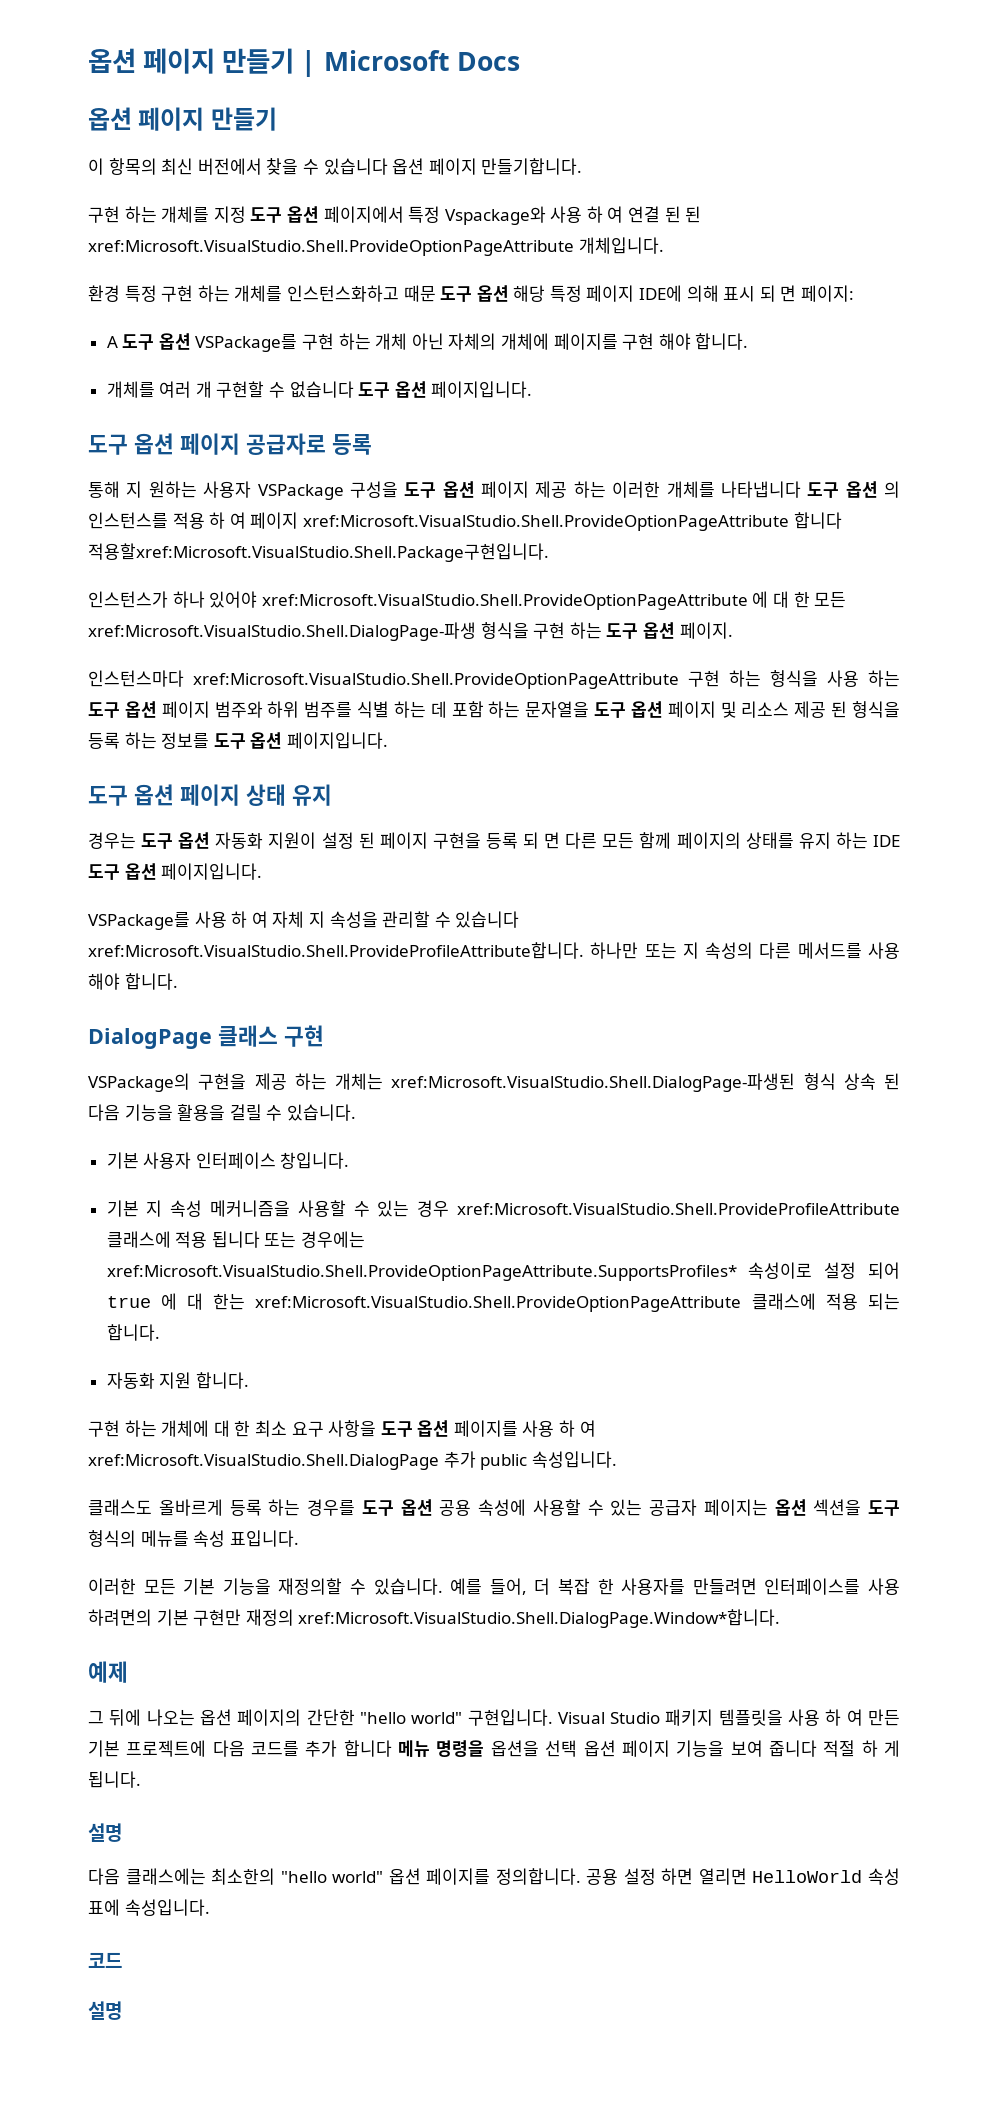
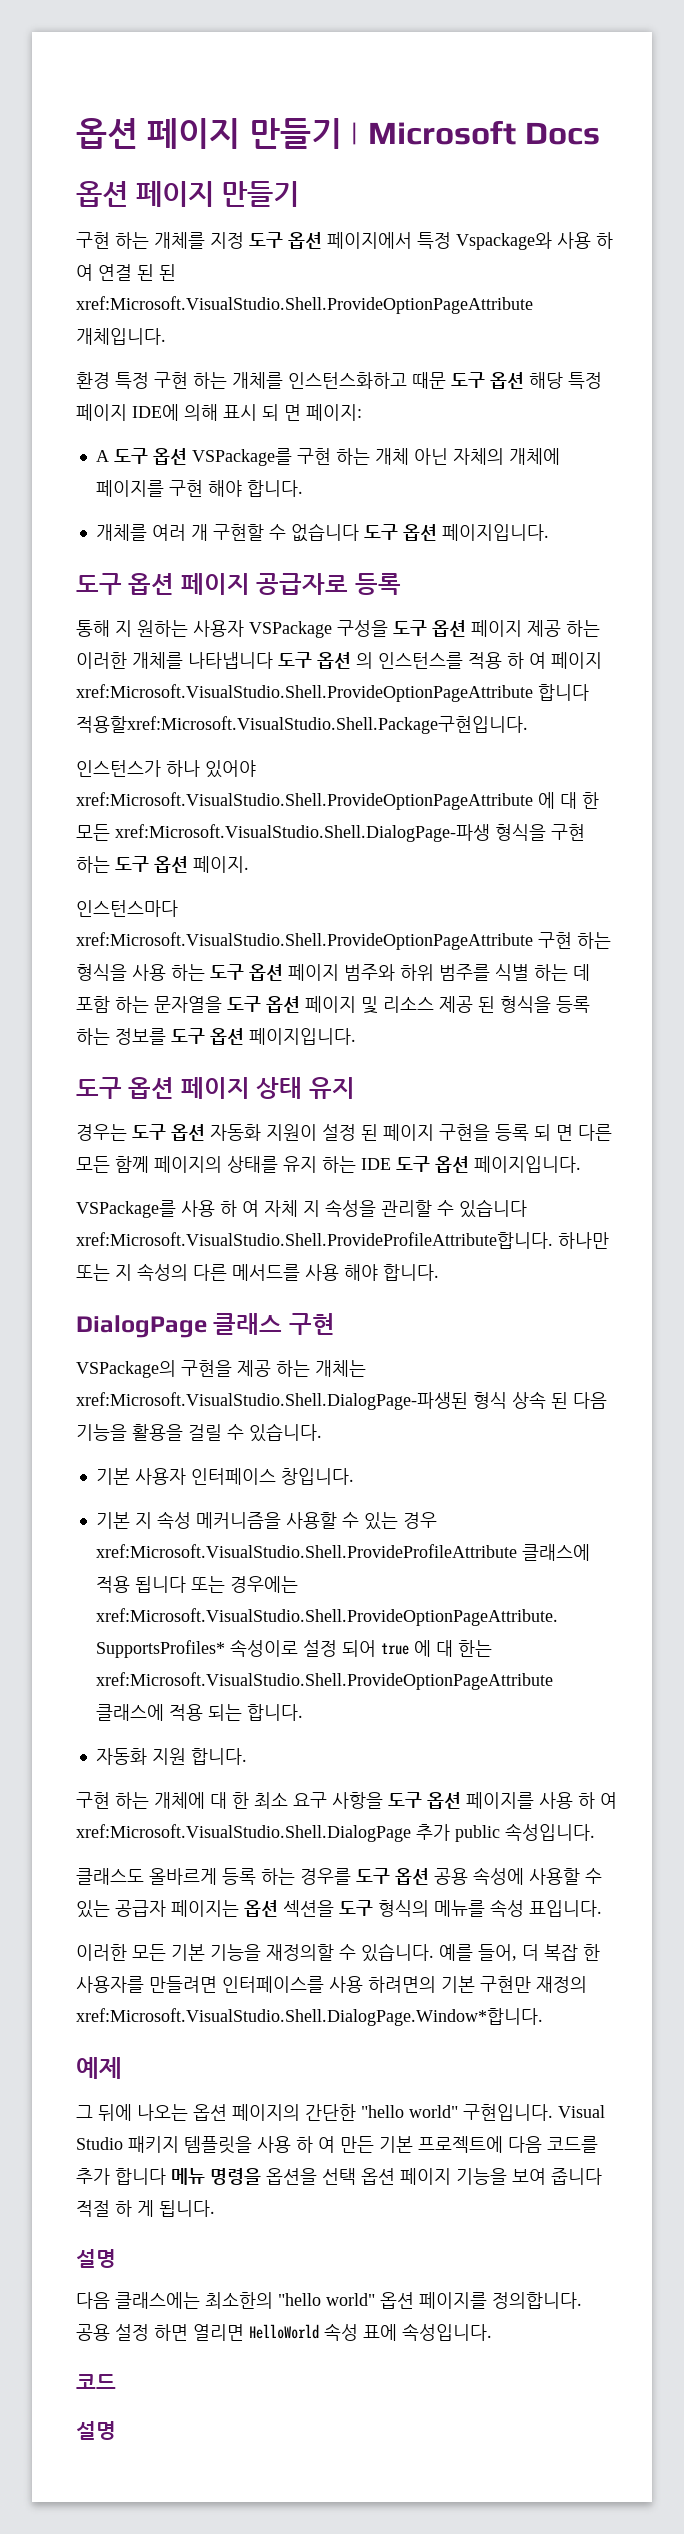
[88,158,583,175] // 이 항목의 최신 버전에서 찾을 수 있습니다 옵션 페이지 만들기합니다. -> (300, 194) none

